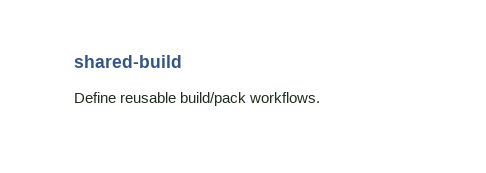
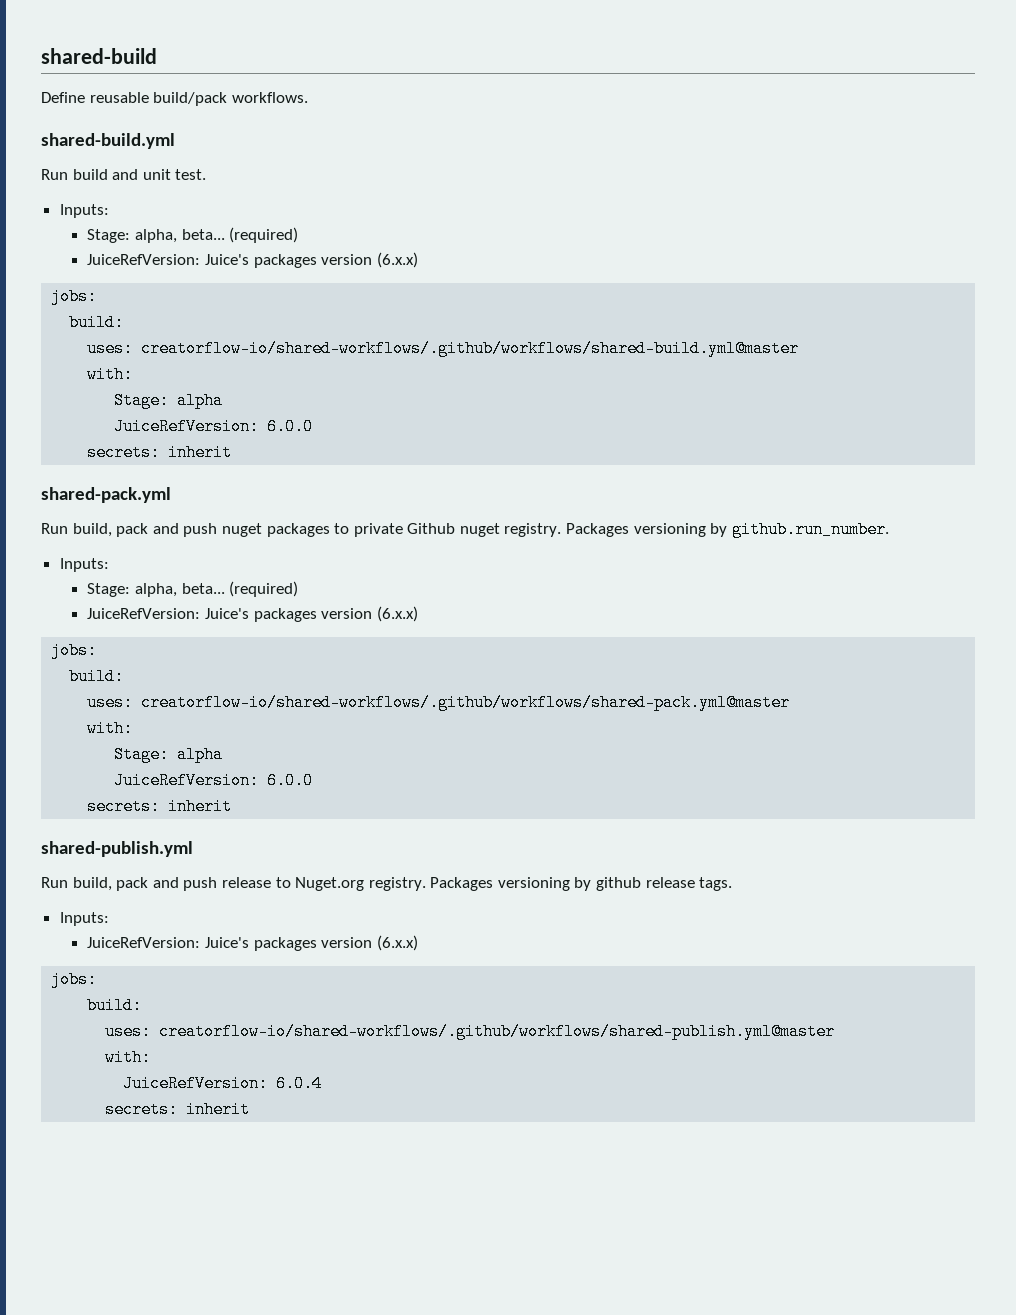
(321, 97) none -> [41,133,175,149] [41,169,207,180] [59,204,109,218] [87,227,299,243] [87,252,418,268] [51,288,98,305] [69,314,125,331] [87,340,800,357] [87,366,134,383] [114,392,224,409] [114,418,314,435] [87,444,233,461] [41,487,171,503] [41,521,889,538] [59,558,109,572] [87,581,299,597] [87,606,418,622] [51,642,98,659] [69,668,125,685] [87,694,791,711] [87,720,134,737] [114,746,224,763] [114,772,314,789] [87,798,233,815] [41,841,193,857] [41,877,733,891] [59,912,109,926] [87,935,418,951] [51,971,98,988] [87,997,143,1014] [105,1023,836,1040] [105,1049,152,1066] [123,1075,323,1092] [105,1101,251,1118] // shared-build.yml // Run build and unit test. // Inputs: // Stage: alpha, beta... (required) // JuiceRefVersion: Juice's packages version (6.x.x) // jobs: // build: // uses: creatorflow-io/shared-workflows/.github/workflows/shared-build.yml@master // with: // Stage: alpha // JuiceRefVersion: 6.0.0 // secrets: inherit // shared-pack.yml // Run build, pack and push nuget packages to private Github nuget registry. Packages versioning by github.run_number. // Inputs: // Stage: alpha, beta... (required) // JuiceRefVersion: Juice's packages version (6.x.x) // jobs: // build: // uses: creatorflow-io/shared-workflows/.github/workflows/shared-pack.yml@master // with: // Stage: alpha // JuiceRefVersion: 6.0.0 // secrets: inherit // shared-publish.yml // Run build, pack and push release to Nuget.org registry. Packages versioning by github release tags. // Inputs: // JuiceRefVersion: Juice's packages version (6.x.x) // jobs: // build: // uses: creatorflow-io/shared-workflows/.github/workflows/shared-publish.yml@master // with: // JuiceRefVersion: 6.0.4 // secrets: inherit

